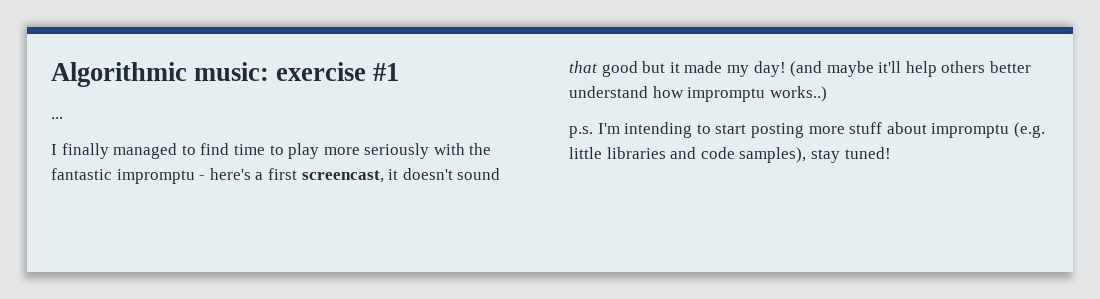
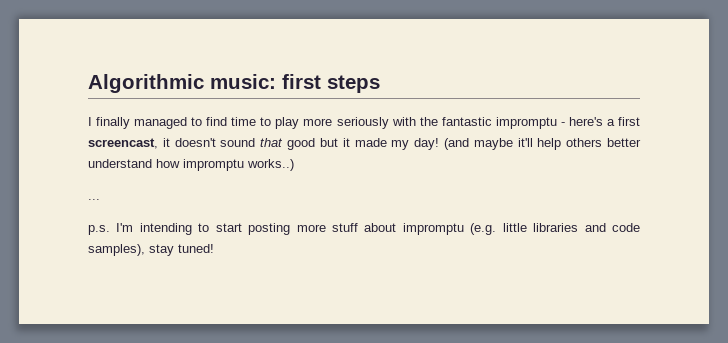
[276,62,400,81] [51,117,63,119] exercise #1 // ... -> [282,74,380,93] first steps
(827, 94) none -> [88,199,100,200] // ...

